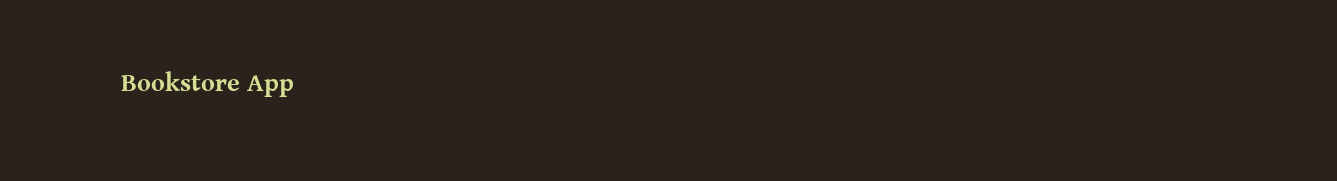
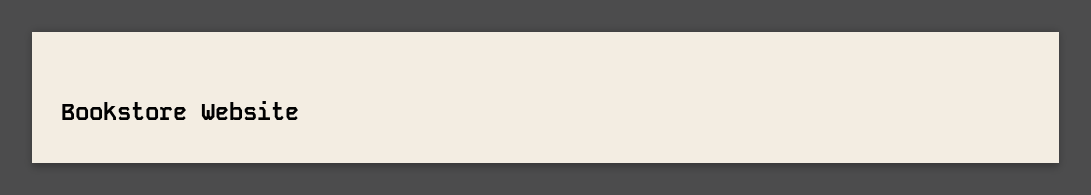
[247,75,295,97] App -> [201,101,299,120] Website

